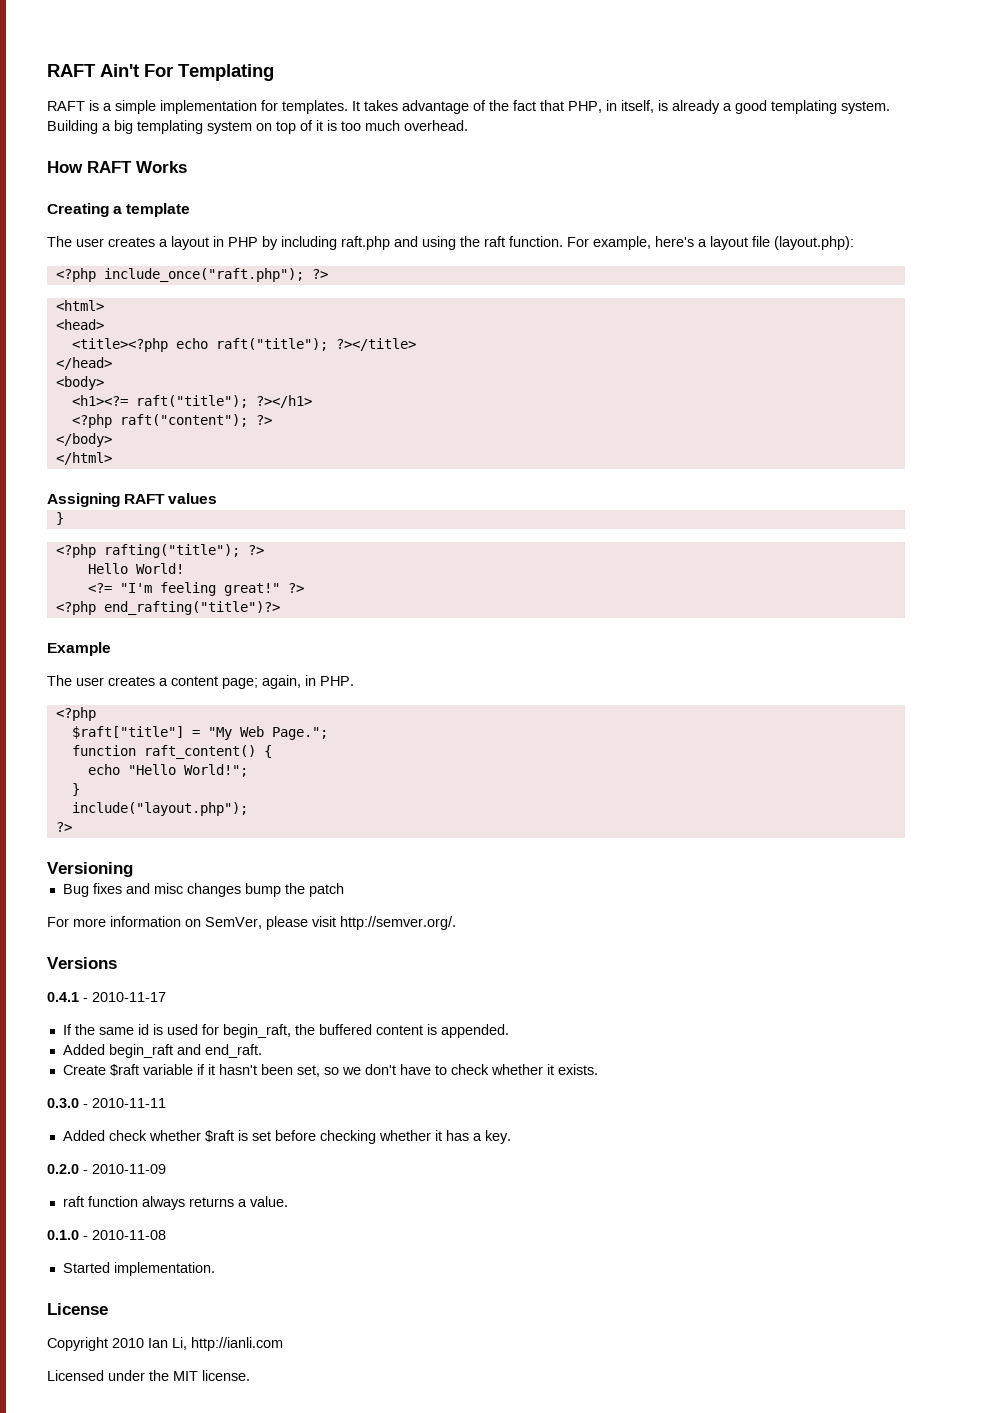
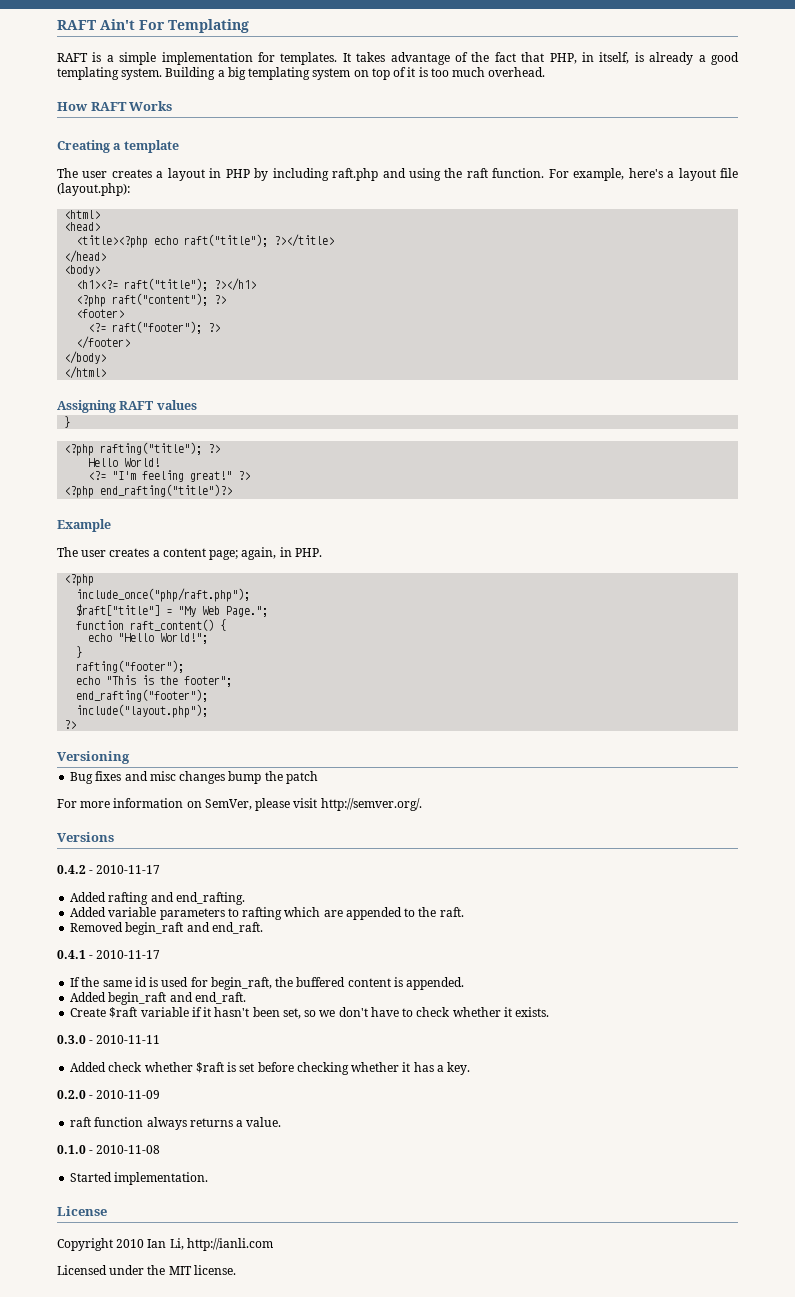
[55,268,328,282] // <?php include_once("raft.php"); ?> -> (130, 189) none
(272, 420) none -> [76,309,125,318] [88,321,221,334] [76,336,131,349] // <footer> // <?= raft("footer"); ?> // </footer>
(96, 714) none -> [76,588,251,602] // include_once("php/raft.php");
(80, 789) none -> [76,660,185,673] [76,675,233,687] [76,689,209,702] // rafting("footer"); // echo "This is the footer"; // end_rafting("footer");
(117, 963) none -> [57,865,161,874] [70,892,245,905] [70,907,464,920] [70,922,263,935] // 0.4.2 - 2010-11-17 // Added rafting and end_rafting. // Added variable parameters to rafting which are appended to the raft. // Removed begin_raft and end_raft.

